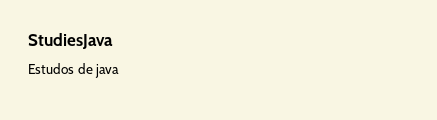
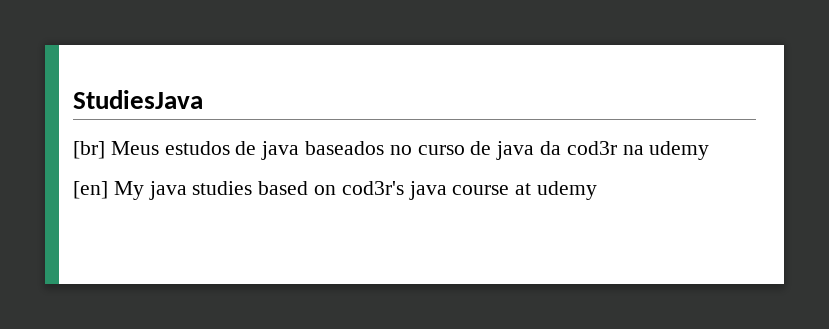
[28,63,120,78] Estudos de java -> [73,141,710,160] [73,181,598,200] [br] Meus estudos de java baseados no curso de java da cod3r na udemy // [en] My java studies based on cod3r's java course at udemy

